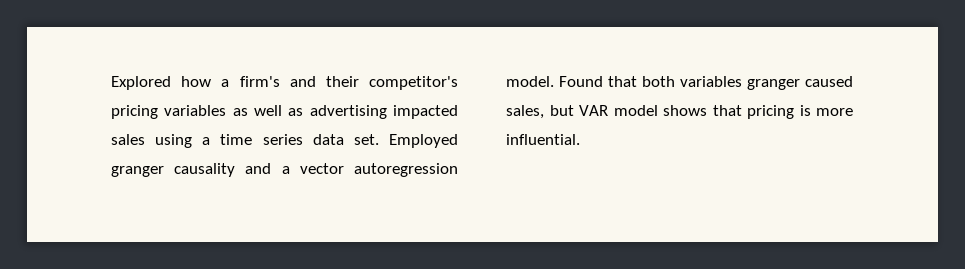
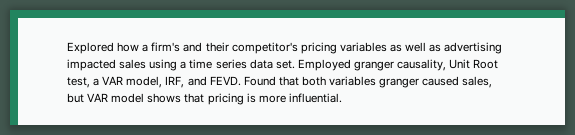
[174,163,458,177] [506,76,554,87] causality and a vector autoregression model. -> [397,59,499,71] [67,76,241,88] causality, Unit Root test, a VAR model, IRF, and FEVD.

